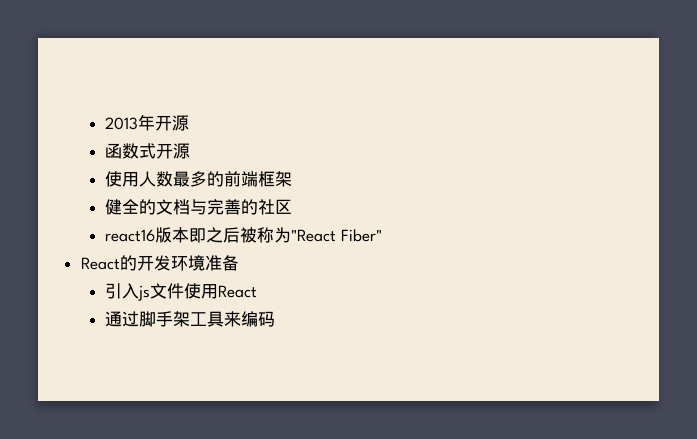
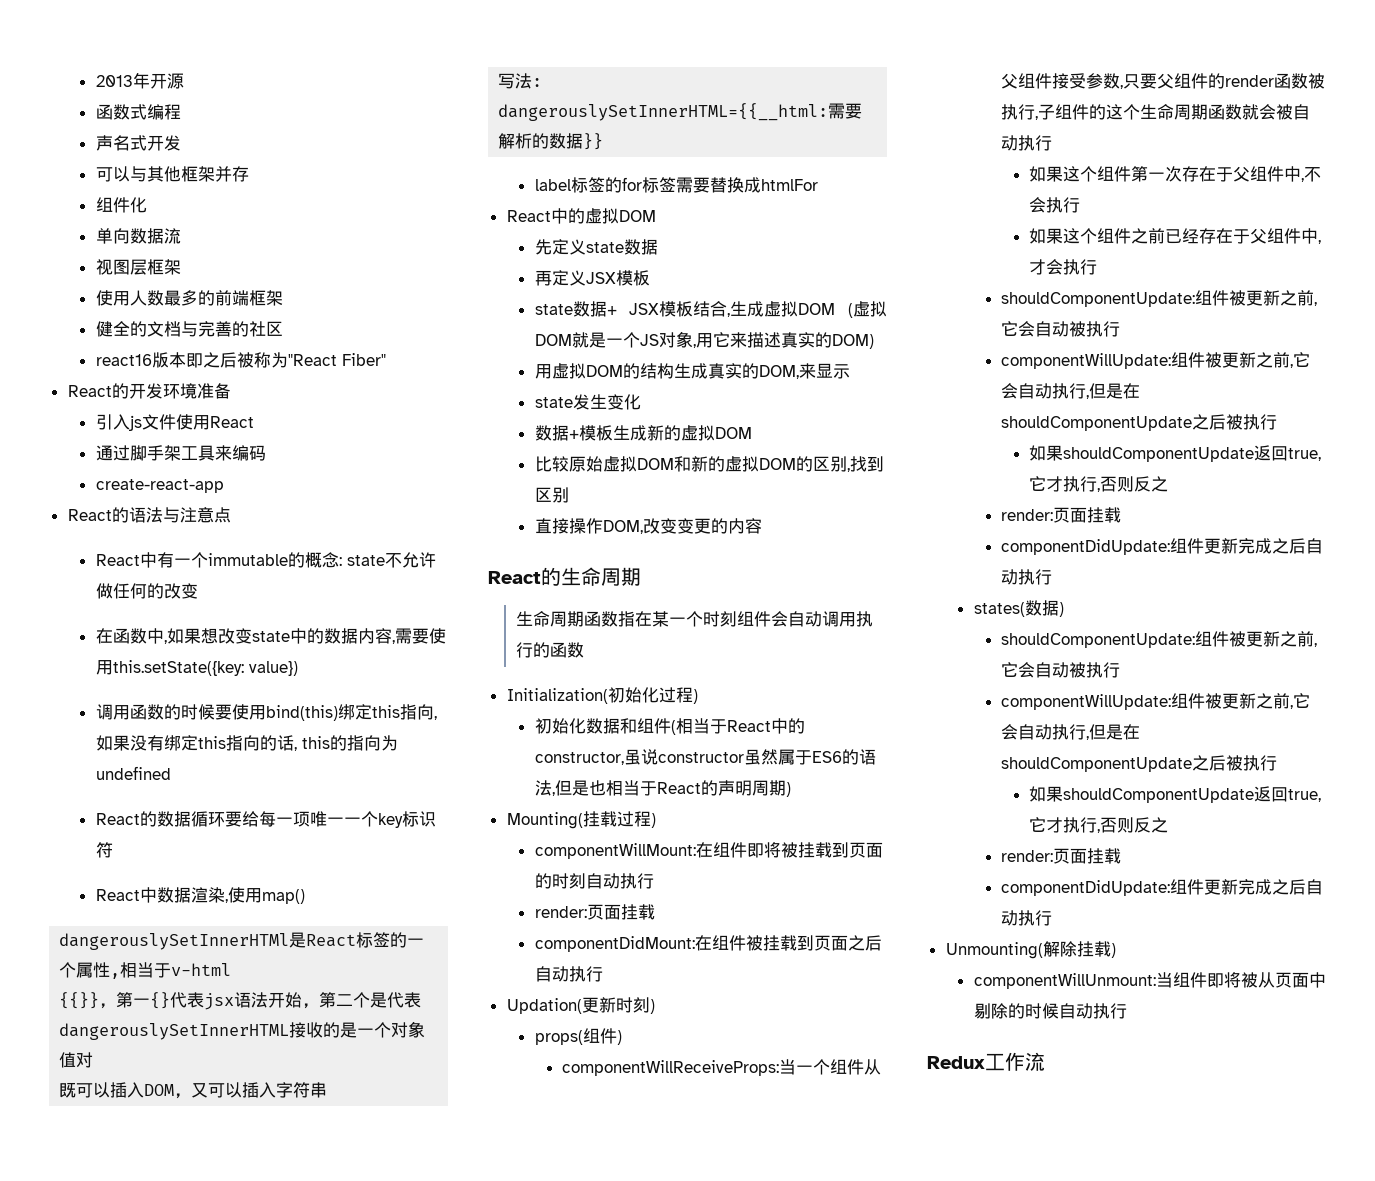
[156,143,191,159] 开源 -> [146,104,181,120] [95,135,181,151] [95,166,249,182] [95,197,147,213] [95,228,181,244] [95,259,181,275] 编程 // 声名式开发 // 可以与其他框架并存 // 组件化 // 单向数据流 // 视图层框架
(276, 319) none -> [95,479,224,493] [67,507,231,523] [95,552,436,568] [95,583,198,599] [95,628,446,644] [95,660,298,676] [95,704,437,721] [95,735,398,751] [95,766,171,780] [95,811,436,828] [95,842,113,858] [95,887,305,904] [59,932,425,950] [59,962,232,979] [59,992,422,1010] [59,1021,426,1040] [59,1052,94,1068] [59,1082,328,1099] [498,73,543,89] [498,103,863,121] [498,133,604,150] [534,177,818,193] [506,208,656,224] [534,239,658,255] [534,270,650,286] [534,301,887,318] [534,331,874,349] [534,363,850,379] [534,394,641,410] [534,425,752,441] [534,456,884,472] [534,487,569,503] [534,518,762,534] [488,567,641,586] [515,611,873,627] [515,642,584,658] [506,687,698,704] [534,718,805,735] [534,749,876,765] [534,780,791,797] [506,811,656,829] [534,842,883,859] [534,873,654,889] [534,904,655,920] [534,935,882,952] [534,966,603,982] [506,997,655,1014] [534,1028,622,1045] [562,1059,882,1076] [1001,73,1326,89] [1001,104,1311,120] [1001,135,1053,151] [1029,166,1322,182] [1029,197,1081,213] [1029,228,1322,244] [1029,259,1098,275] [1001,290,1318,307] [1001,321,1121,337] [1001,352,1311,369] [1001,383,1141,399] [1001,414,1278,431] [1029,445,1322,462] [1029,476,1169,492] [1001,507,1122,523] [1001,538,1324,555] [1001,569,1053,585] [973,600,1064,617] [1001,631,1318,648] [1001,662,1121,678] [1001,693,1311,710] [1001,724,1141,740] [1001,755,1278,772] [1029,786,1322,803] [1029,817,1169,833] [1001,848,1122,864] [1001,879,1324,896] [1001,910,1053,926] [945,941,1116,959] [973,972,1326,989] [973,1003,1127,1019] [927,1052,1045,1071] // create-react-app // React的语法与注意点 // React中有一个immutable的概念: state不允许做任何的改变 // 在函数中,如果想改变state中的数据内容,需要使用this.setState({key: value}) // 调用函数的时候要使用bind(this)绑定this指向,如果没有绑定this指向的话, this的指向为undefined // React的数据循环要给每一项唯一一个key标识符 // React中数据渲染,使用map() // dangerouslySetInnerHTMl是React标签的一个属性,相当于v-html // {{}}，第一{}代表jsx语法开始，第二个是代表dangerouslySetInnerHTML接收的是一个对象值对 // 既可以插入DOM，又可以插入字符串 // 写法: dangerouslySetInnerHTML={{__html:需要解析的数据}} // label标签的for标签需要替换成htmlFor // React中的虚拟DOM // 先定义state数据 // 再定义JSX模板 // state数据+ JSX模板结合,生成虚拟DOM (虚拟DOM就是一个JS对象,用它来描述真实的DOM) // 用虚拟DOM的结构生成真实的DOM,来显示 // state发生变化 // 数据+模板生成新的虚拟DOM // 比较原始虚拟DOM和新的虚拟DOM的区别,找到区别 // 直接操作DOM,改变变更的内容 // React的生命周期 // 生命周期函数指在某一个时刻组件会自动调用执行的函数 // Initialization(初始化过程) // 初始化数据和组件(相当于React中的constructor,虽说constructor虽然属于ES6的语法,但是也相当于React的声明周期) // Mounting(挂载过程) // componentWillMount:在组件即将被挂载到页面的时刻自动执行 // render:页面挂载 // componentDidMount:在组件被挂载到页面之后自动执行 // Updation(更新时刻) // props(组件) // componentWillReceiveProps:当一个组件从父组件接受参数,只要父组件的render函数被执行,子组件的这个生命周期函数就会被自动执行 // 如果这个组件第一次存在于父组件中,不会执行 // 如果这个组件之前已经存在于父组件中,才会执行 // shouldComponentUpdate:组件被更新之前,它会自动被执行 // componentWillUpdate:组件被更新之前,它会自动执行,但是在shouldComponentUpdate之后被执行 // 如果shouldComponentUpdate返回true,它才执行,否则反之 // render:页面挂载 // componentDidUpdate:组件更新完成之后自动执行 // states(数据) // shouldComponentUpdate:组件被更新之前,它会自动被执行 // componentWillUpdate:组件被更新之前,它会自动执行,但是在shouldComponentUpdate之后被执行 // 如果shouldComponentUpdate返回true,它才执行,否则反之 // render:页面挂载 // componentDidUpdate:组件更新完成之后自动执行 // Unmounting(解除挂载) // componentWillUnmount:当组件即将被从页面中剔除的时候自动执行 // Redux工作流

